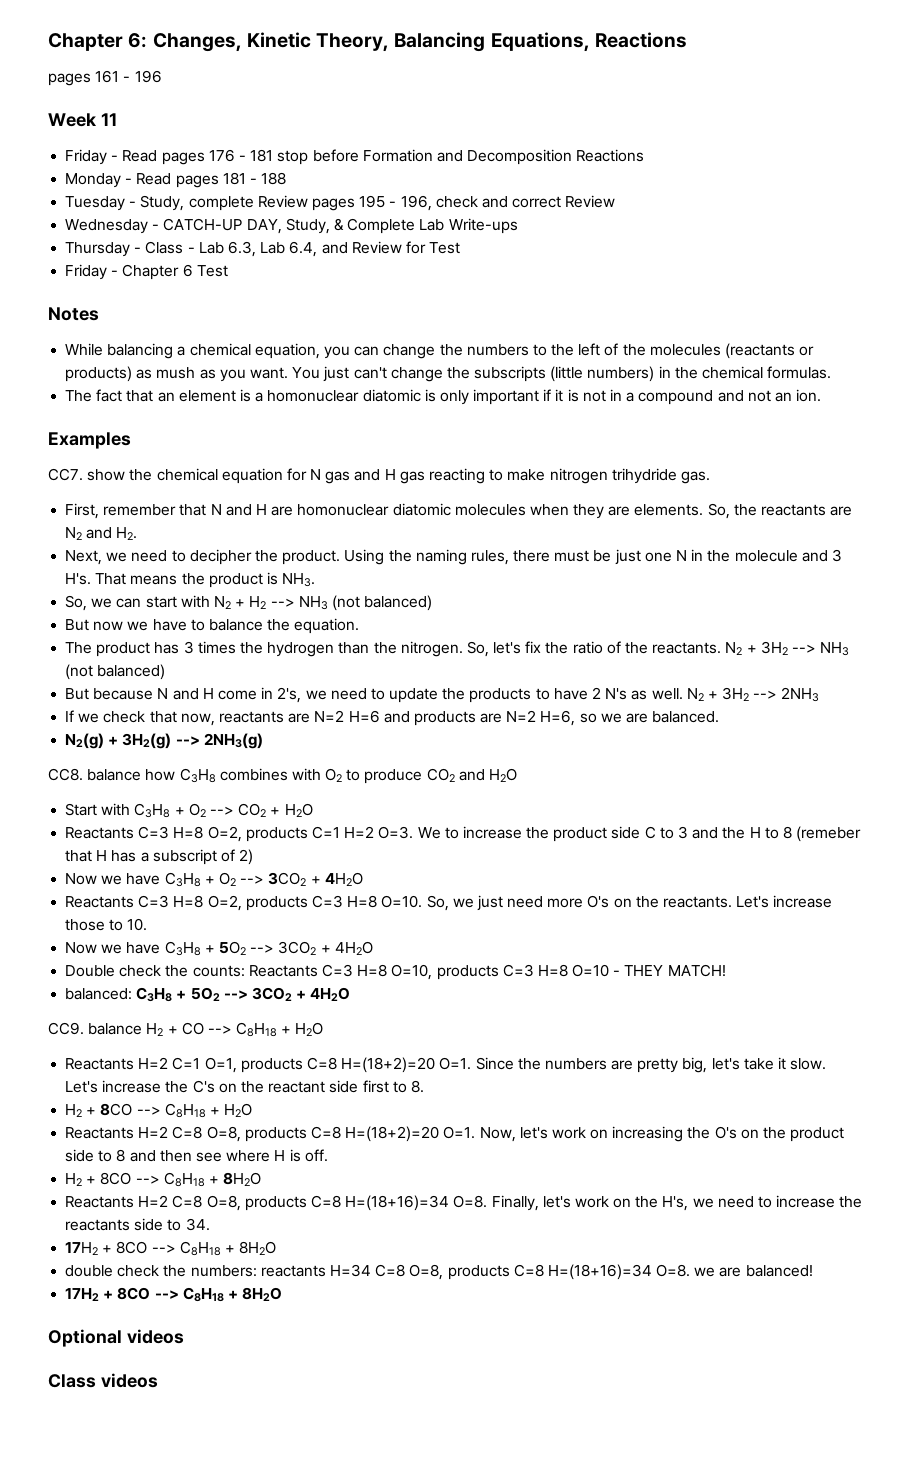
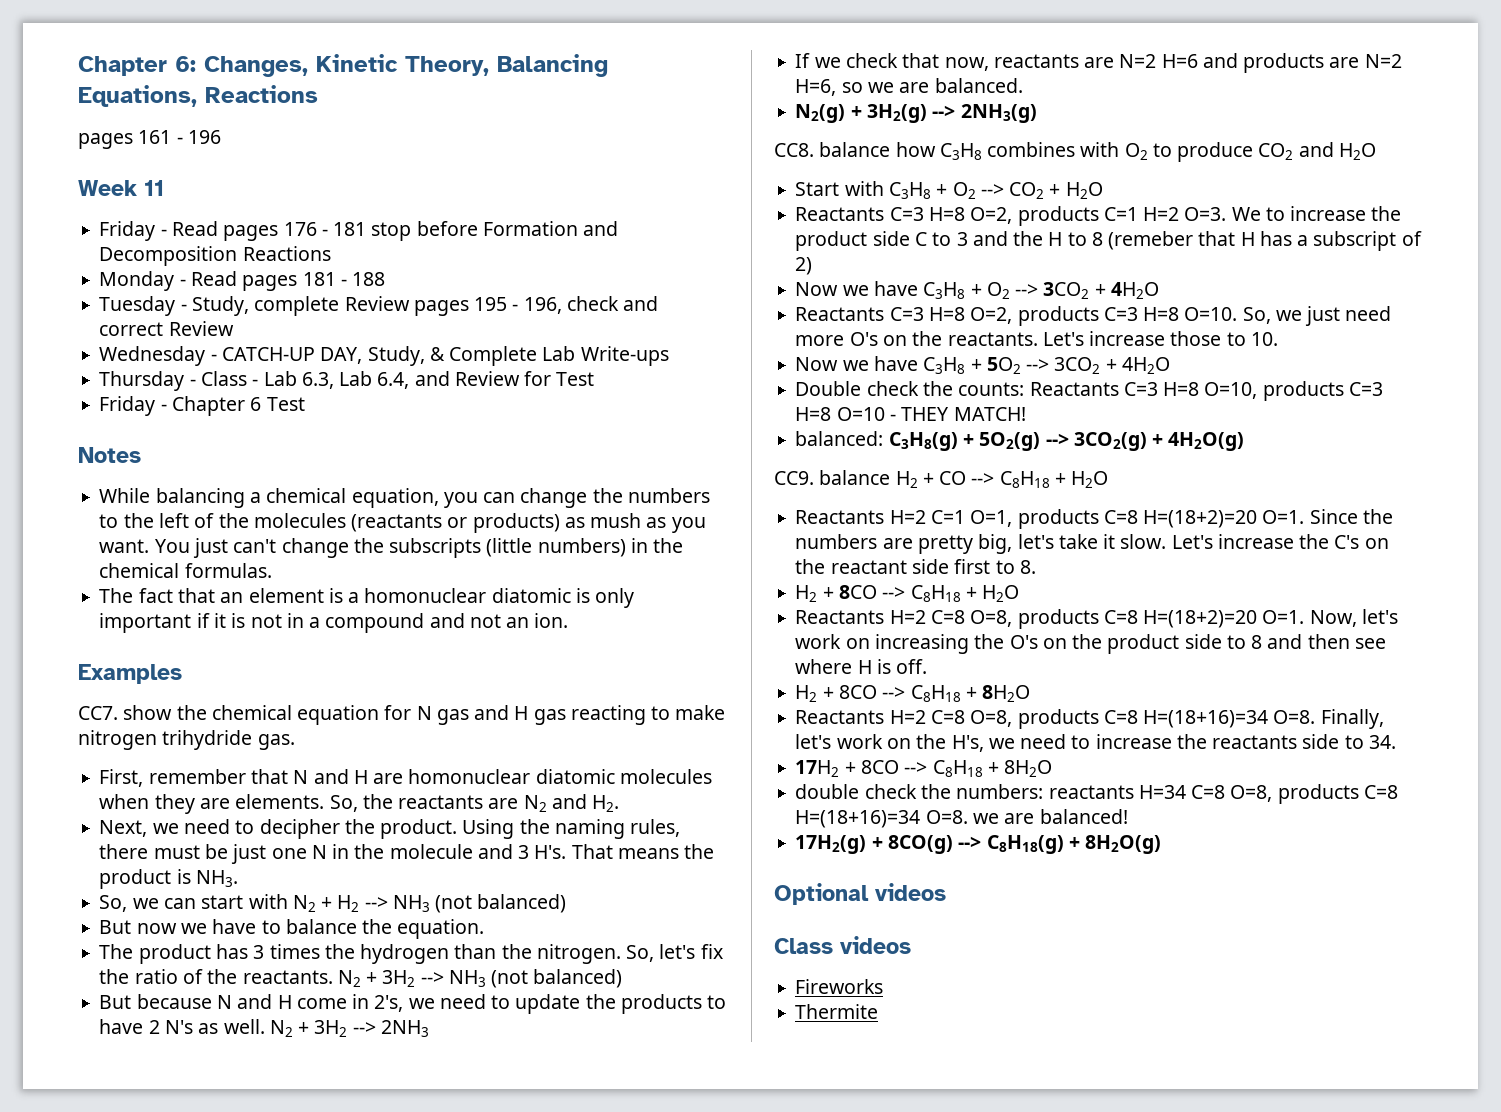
[136,987,351,1002] C3H8 + 5O2 --> 3CO2 + 4H2O -> [888,432,1245,451] C3H8(g) + 5O2(g) --> 3CO2(g) + 4H2O(g)
[65,1287,283,1302] 17H2 + 8CO --> C8H18 + 8H2O -> [795,835,1162,854] 17H2(g) + 8CO(g) --> C8H18(g) + 8H2O(g)
(158, 1380) none -> [795,979,884,994] [795,1004,879,1019] // Fireworks // Thermite

